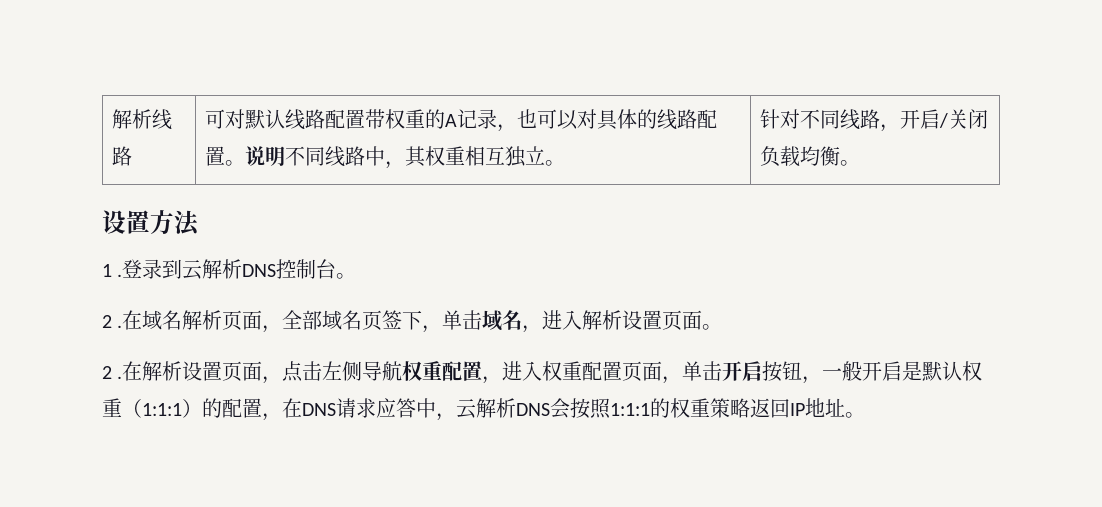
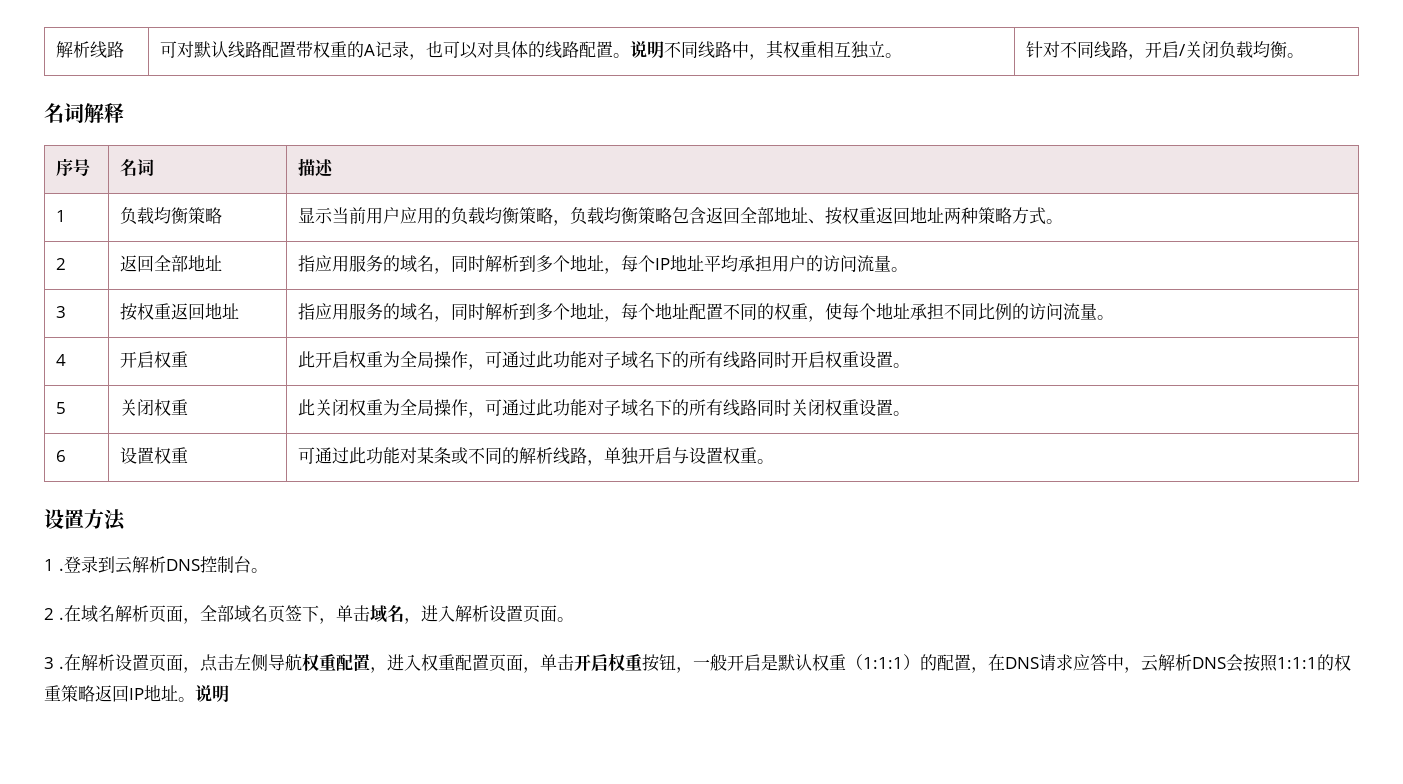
(861, 163) none -> [44,103,124,123] [56,159,91,176] [120,159,155,176] [298,158,335,177] [56,210,67,222] [120,207,223,225] [298,207,1064,226] [56,258,67,270] [120,255,223,272] [298,255,909,274] [56,306,67,318] [120,303,240,321] [298,303,1115,322] [56,354,67,366] [120,351,189,368] [298,351,911,370] [56,402,67,414] [120,399,189,416] [298,399,911,418] [56,450,67,462] [120,447,189,464] [298,447,775,466] // 名词解释 // 序号 | 名词 | 描述 // 1 | 负载均衡策略 | 显示当前用户应用的负载均衡策略，负载均衡策略包含返回全部地址、按权重返回地址两种策略方式。 // 2 | 返回全部地址 | 指应用服务的域名，同时解析到多个地址，每个IP地址平均承担用户的访问流量。 // 3 | 按权重返回地址 | 指应用服务的域名，同时解析到多个地址，每个地址配置不同的权重，使每个地址承担不同比例的访问流量。 // 4 | 开启权重 | 此开启权重为全局操作，可通过此功能对子域名下的所有线路同时开启权重设置。 // 5 | 关闭权重 | 此关闭权重为全局操作，可通过此功能对子域名下的所有线路同时关闭权重设置。 // 6 | 设置权重 | 可通过此功能对某条或不同的解析线路，单独开启与设置权重。
[102,366,112,379] 2 -> [44,657,54,669] 3
(763, 371) none -> [607,653,642,671] 权重
(865, 415) none -> [195,685,229,702] 说明

